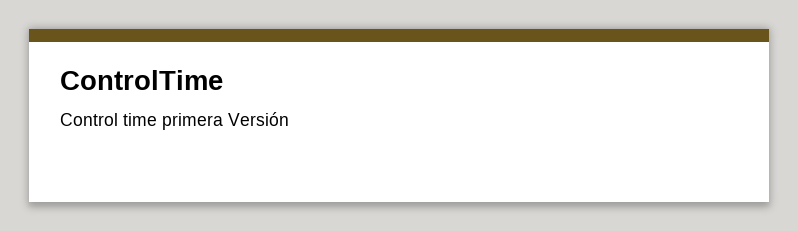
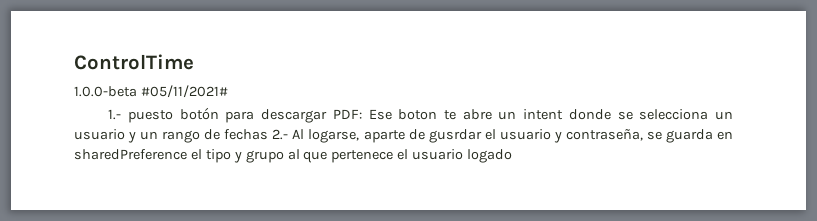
[60,112,289,130] Control time primera Versión -> [74,85,228,98] [108,107,733,123] [74,129,733,143] [74,149,513,163] 1.0.0-beta #05/11/2021# // 1.- puesto botón para descargar PDF: Ese boton te abre un intent donde se selecciona un usuario y un rango de fechas 2.- Al logarse, aparte de gusrdar el usuario y contraseña, se guarda en sharedPreference el tipo y grupo al que pertenece el usuario logado

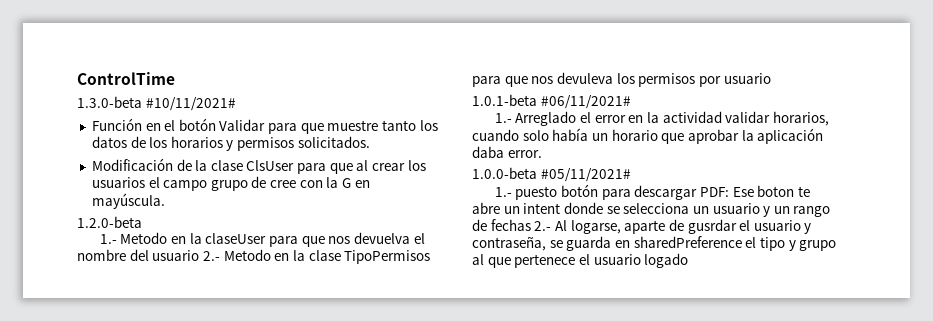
(194, 62) none -> [77,96,236,111] [91,118,438,134] [91,136,370,151] [91,158,426,174] [91,176,370,191] [91,193,165,209] [77,216,142,228] [99,232,425,247] [77,249,431,264] [472,72,771,87] [472,94,631,109] [494,111,830,126] [472,128,824,144] [472,146,542,158] // 1.3.0-beta #10/11/2021# // Función en el botón Validar para que muestre tanto los datos de los horarios y permisos solicitados. // Modificación de la clase ClsUser para que al crear los usuarios el campo grupo de cree con la G en mayúscula. // 1.2.0-beta // 1.- Metodo en la claseUser para que nos devuelva el nombre del usuario 2.- Metodo en la clase TipoPermisos para que nos devuleva los permisos por usuario // 1.0.1-beta #06/11/2021# // 1.- Arreglado el error en la actividad validar horarios, cuando solo había un horario que aprobar la aplicación daba error.

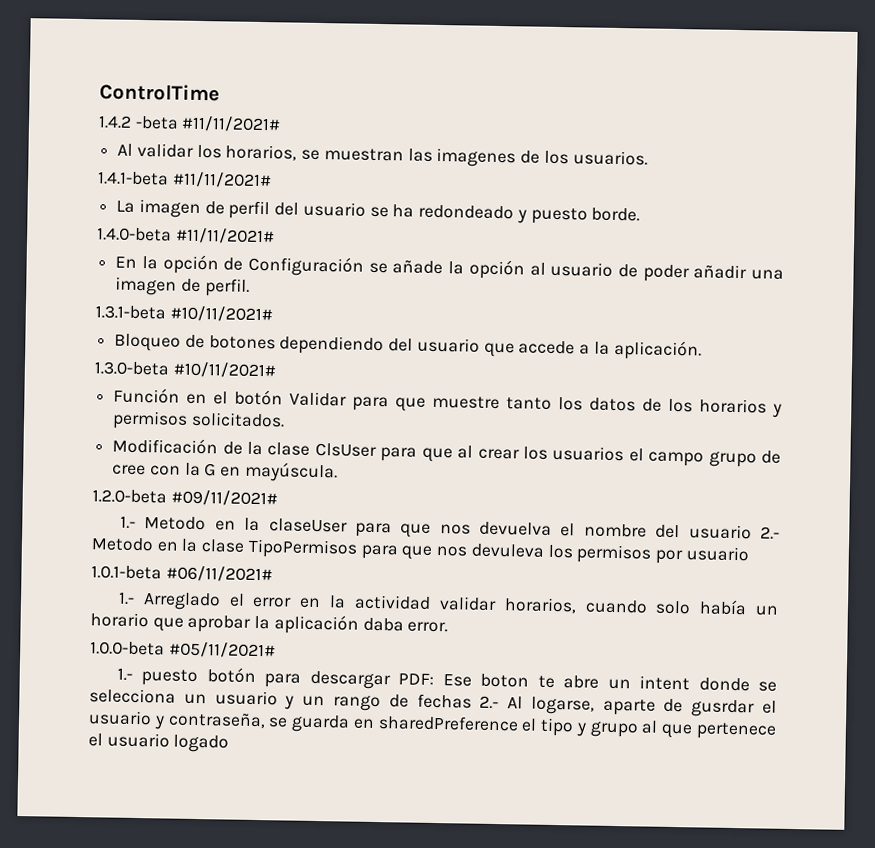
(175, 78) none -> [98,115,282,133] [117,142,648,168] [97,171,272,189] [116,198,641,225] [97,227,275,245] [115,254,784,283] [115,276,250,297] [95,305,273,323] [114,333,702,361] // 1.4.2 -beta #11/11/2021# // Al validar los horarios, se muestran las imagenes de los usuarios. // 1.4.1-beta #11/11/2021# // La imagen de perfil del usuario se ha redondeado y puesto borde. // 1.4.0-beta #11/11/2021# // En la opción de Configuración se añade la opción al usuario de poder añadir una imagen de perfil. // 1.3.1-beta #10/11/2021# // Bloqueo de botones dependiendo del usuario que accede a la aplicación.
(142, 222) none -> [170,489,278,507] #09/11/2021#

